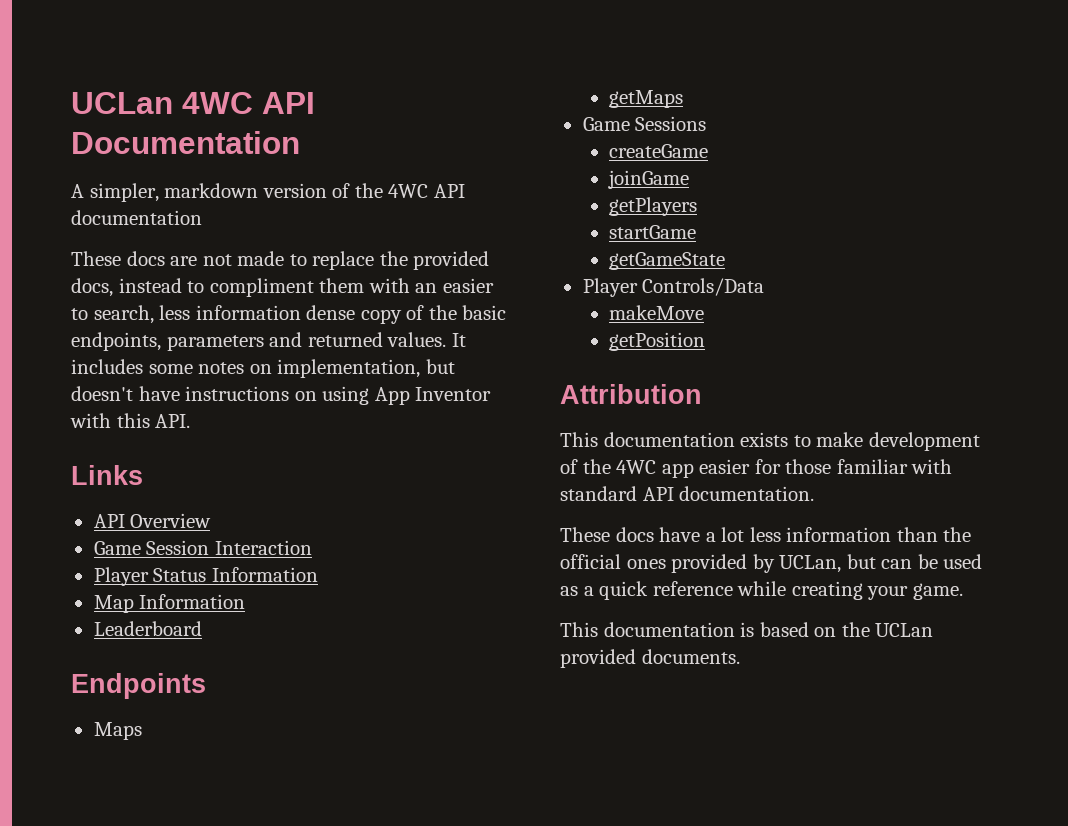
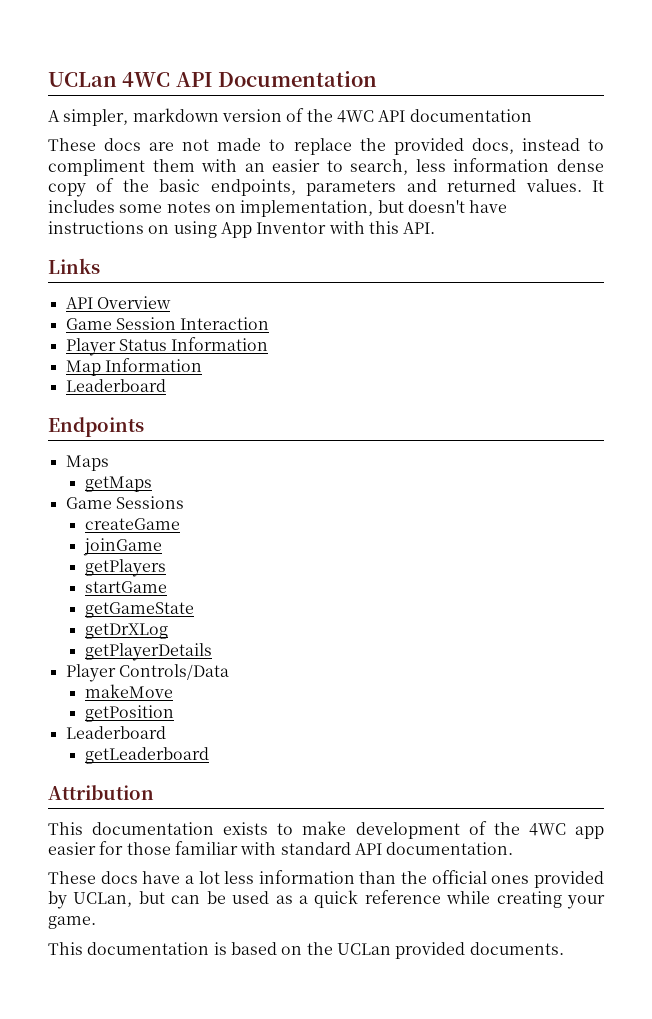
(726, 261) none -> [84,623,168,639] [84,643,212,661] // getDrXLog // getPlayerDetails
(706, 341) none -> [65,726,166,739] [84,747,209,764] // Leaderboard // getLeaderboard

